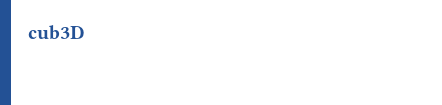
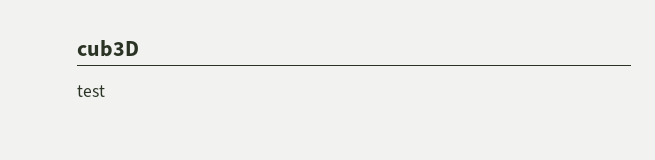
(85, 32) none -> [77,85,105,97] // test

